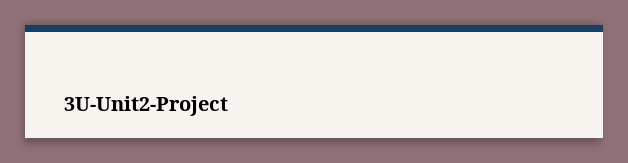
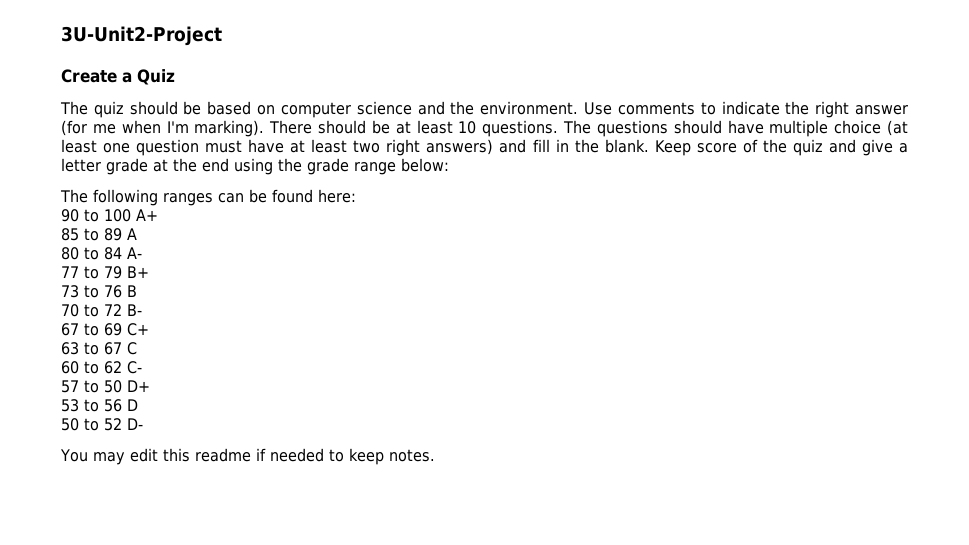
(228, 106) none -> [61,69,175,85] [60,101,909,118] [61,120,909,137] [61,139,908,156] [61,158,449,175] [60,189,356,206] [61,209,158,222] [61,228,137,241] [61,247,142,260] [61,266,149,279] [61,285,137,298] [61,304,142,317] [61,323,149,336] [61,342,137,355] [61,361,142,374] [61,380,150,393] [61,399,138,412] [61,418,143,431] [60,448,435,465] // Create a Quiz // The quiz should be based on computer science and the environment. Use comments to indicate the right answer (for me when I'm marking). There should be at least 10 questions. The questions should have multiple choice (at least one question must have at least two right answers) and fill in the blank. Keep score of the quiz and give a letter grade at the end using the grade range below: // The following ranges can be found here: // 90 to 100 A+ // 85 to 89 A // 80 to 84 A- // 77 to 79 B+ // 73 to 76 B // 70 to 72 B- // 67 to 69 C+ // 63 to 67 C // 60 to 62 C- // 57 to 50 D+ // 53 to 56 D // 50 to 52 D- // You may edit this readme if needed to keep notes.

